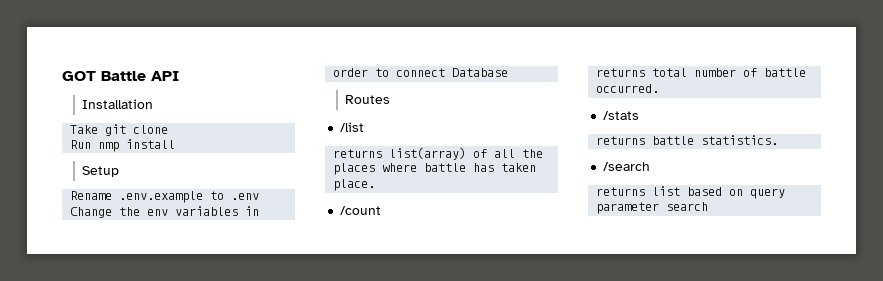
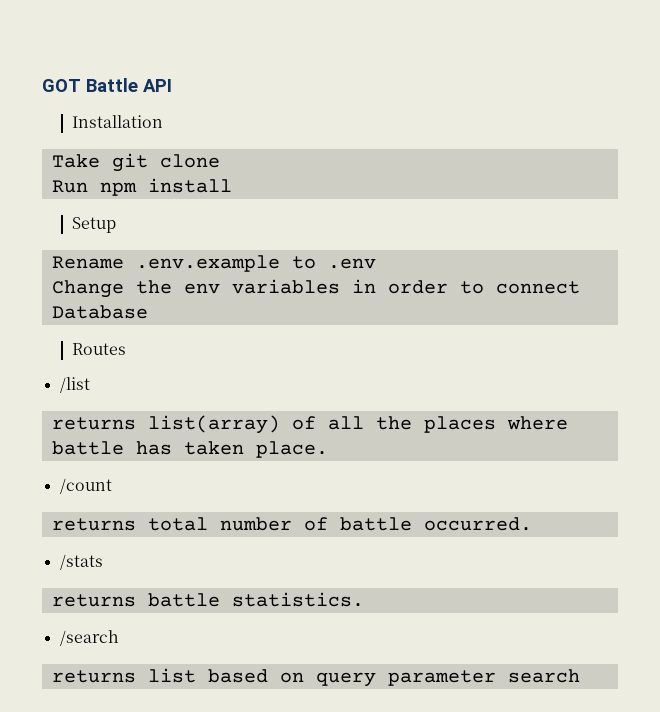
[98,142,120,152] nmp -> [99,182,137,196] npm

